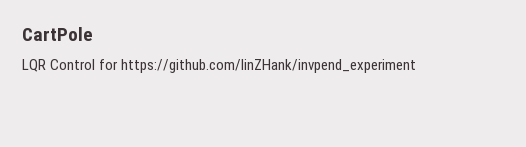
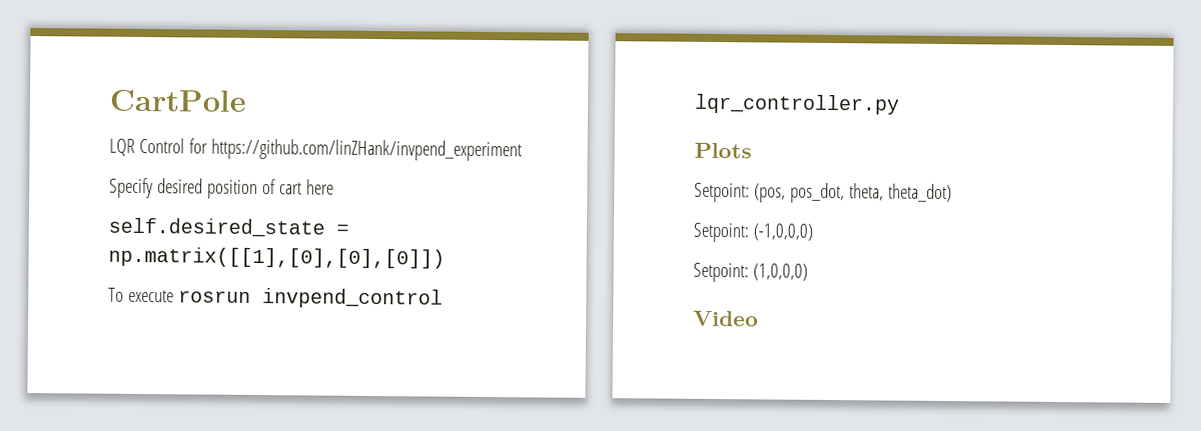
(417, 66) none -> [109,177,334,200] [108,217,349,238] [108,246,445,269] [108,287,443,309] [694,93,900,115] [694,142,752,159] [694,182,952,204] [693,222,813,243] [693,262,808,283] [693,310,759,327] // Specify desired position of cart here // self.desired_state = np.matrix([[1],[0],[0],[0]]) // To execute rosrun invpend_control lqr_controller.py // Plots // Setpoint: (pos, pos_dot, theta, theta_dot) // Setpoint: (-1,0,0,0) // Setpoint: (1,0,0,0) // Video

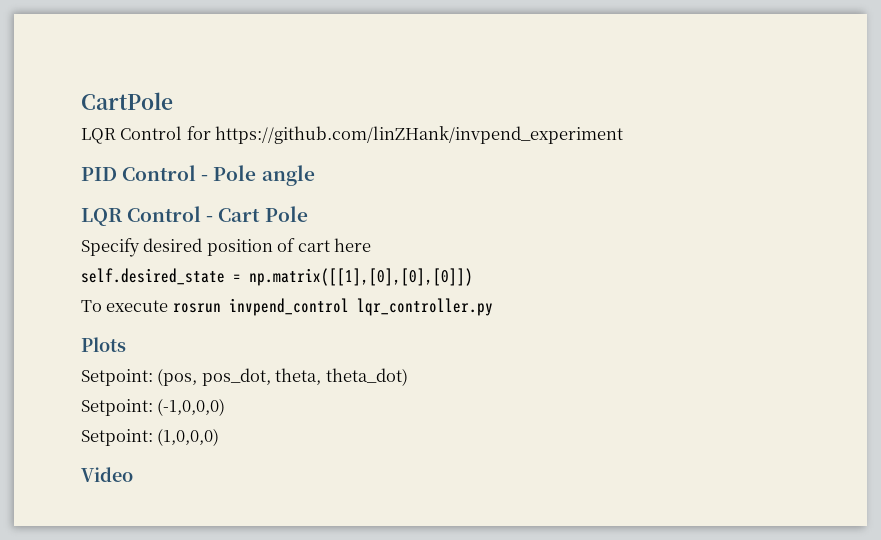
(522, 150) none -> [81,165,315,186] [81,206,308,226] // PID Control - Pole angle // LQR Control - Cart Pole

